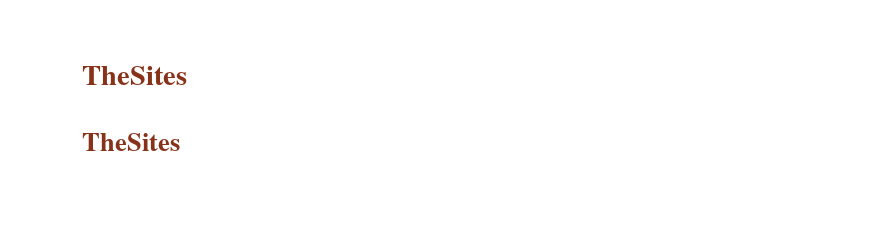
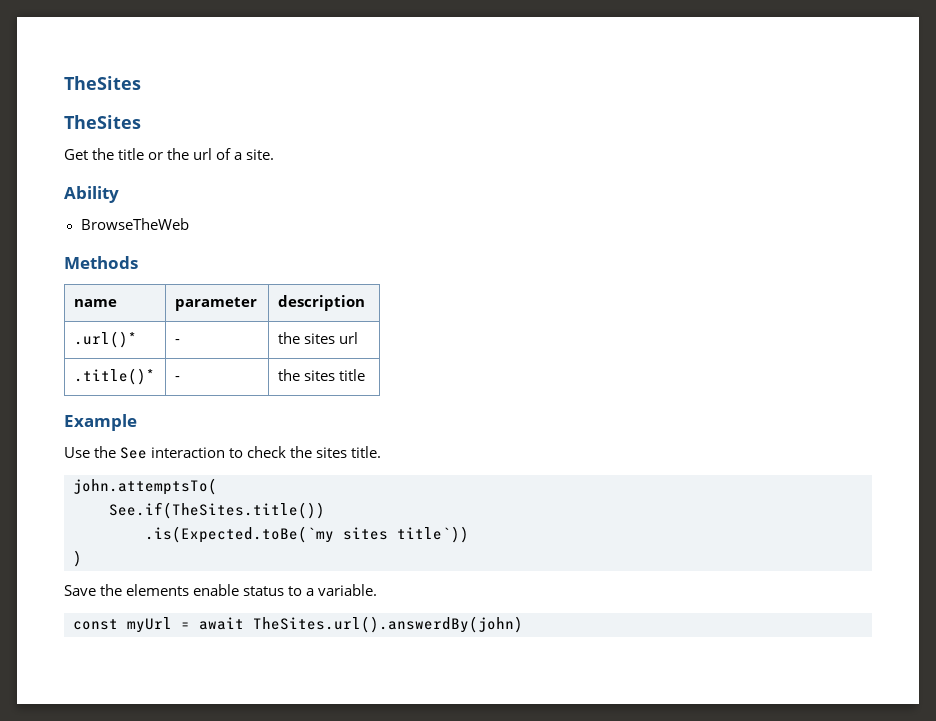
(180, 142) none -> [64,148,275,160] [64,186,119,203] [80,218,189,230] [64,256,138,269] [73,299,117,307] [174,297,257,311] [277,295,365,311] [73,331,137,348] [174,339,180,344] [277,332,359,344] [73,368,155,385] [174,376,180,381] [277,369,366,381] [64,414,137,431] [64,446,382,459] [73,478,217,495] [109,502,325,519] [145,526,469,543] [73,550,82,567] [64,584,378,596] [73,616,523,633] // Get the title or the url of a site. // Ability // BrowseTheWeb // Methods // name | parameter | description // .url()* | - | the sites url // .title()* | - | the sites title // Example // Use the See interaction to check the sites title. // john.attemptsTo( // See.if(TheSites.title()) // .is(Expected.toBe(`my sites title`)) // ) // Save the elements enable status to a variable. // const myUrl = await TheSites.url().answerdBy(john)

